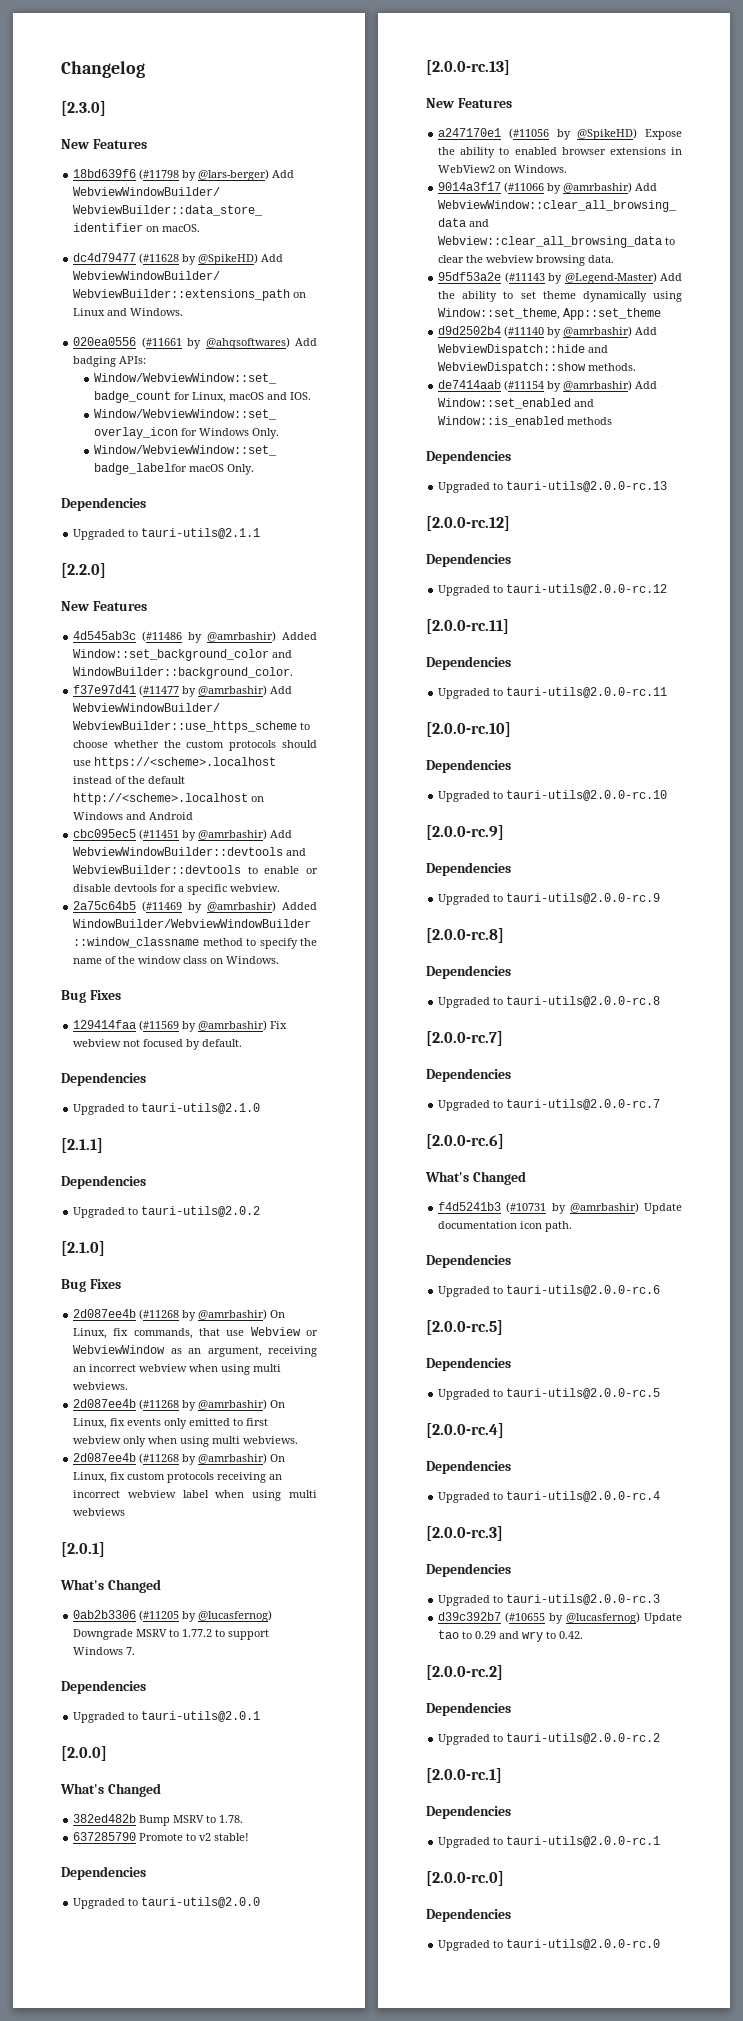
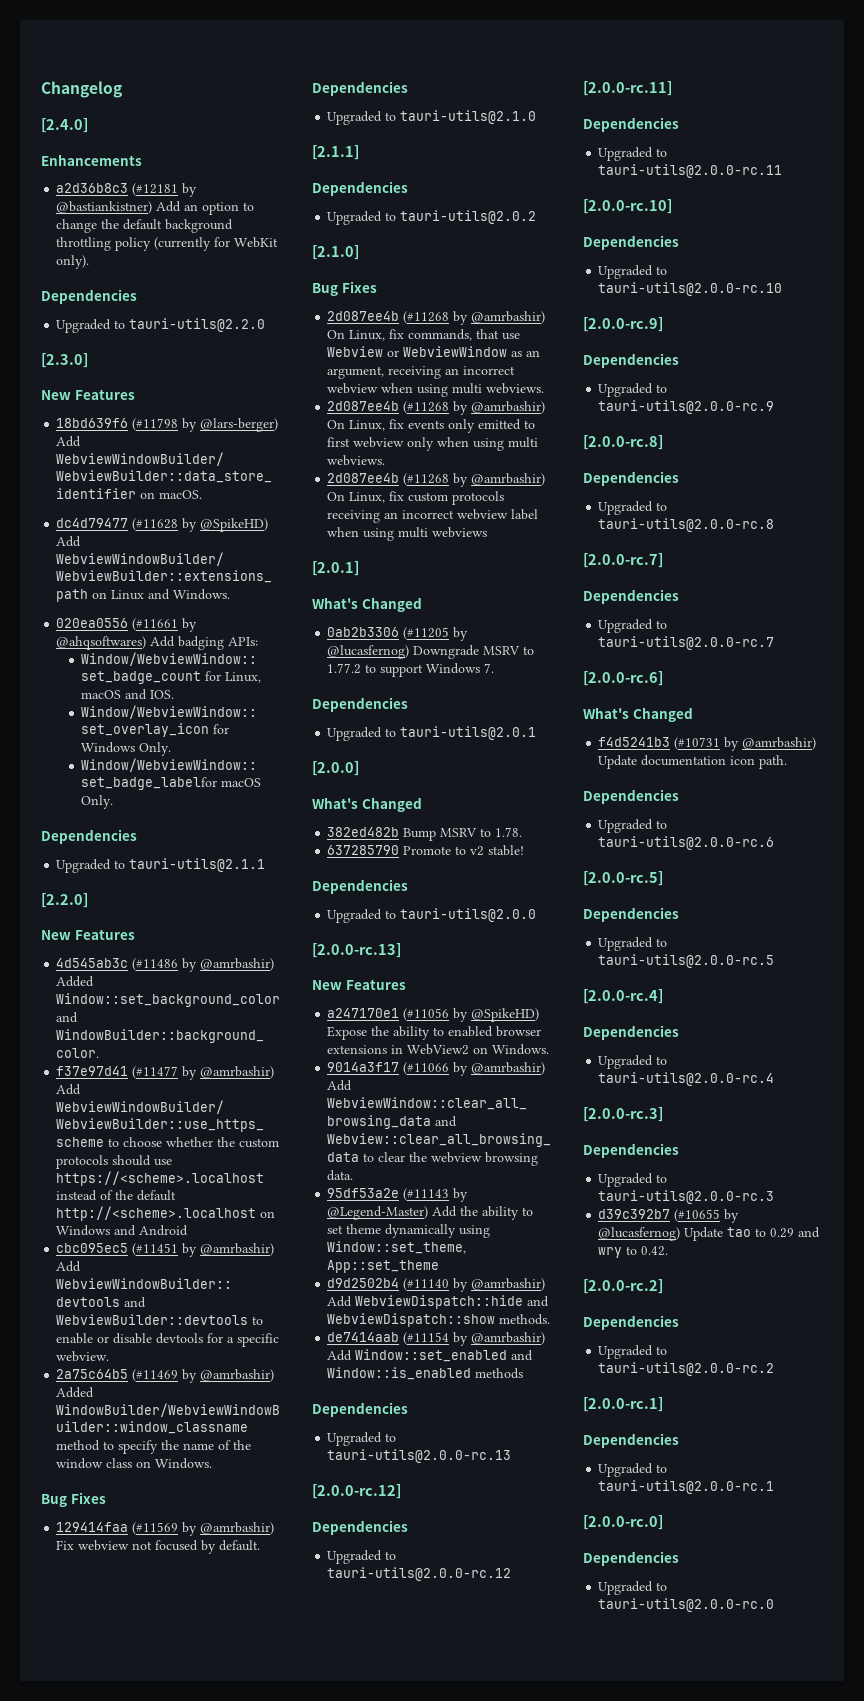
(145, 69) none -> [41,118,88,133] [41,154,142,166] [56,183,198,197] [56,201,255,215] [56,219,234,233] [56,237,279,251] [56,255,90,269] [41,289,137,304] [56,318,266,333] // [2.4.0] // Enhancements // a2d36b8c3 (#12181 by @bastiankistner) Add an option to change the default background throttling policy (currently for WebKit only). // Dependencies // Upgraded to tauri-utils@2.2.0

